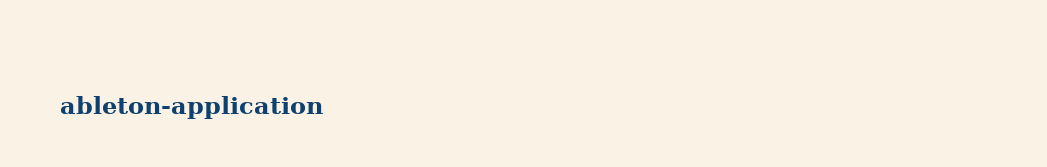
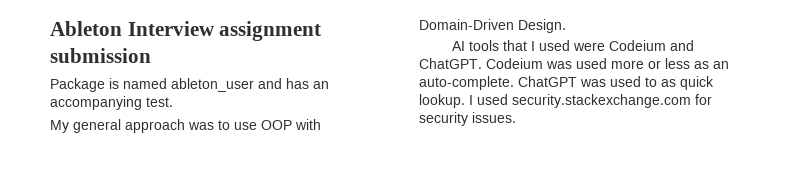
[60,96,323,119] ableton-application -> [50,21,322,41] [50,48,151,63] [50,78,329,92] [50,96,173,110] [50,119,321,133] [419,19,566,33] [451,40,694,51] [419,58,729,69] [419,76,714,90] [419,94,712,108] [419,112,516,126] Ableton Interview assignment submission // Package is named ableton_user and has an accompanying test. // My general approach was to use OOP with Domain-Driven Design. // AI tools that I used were Codeium and ChatGPT. Codeium was used more or less as an auto-complete. ChatGPT was used to as quick lookup. I used security.stackexchange.com for security issues.

